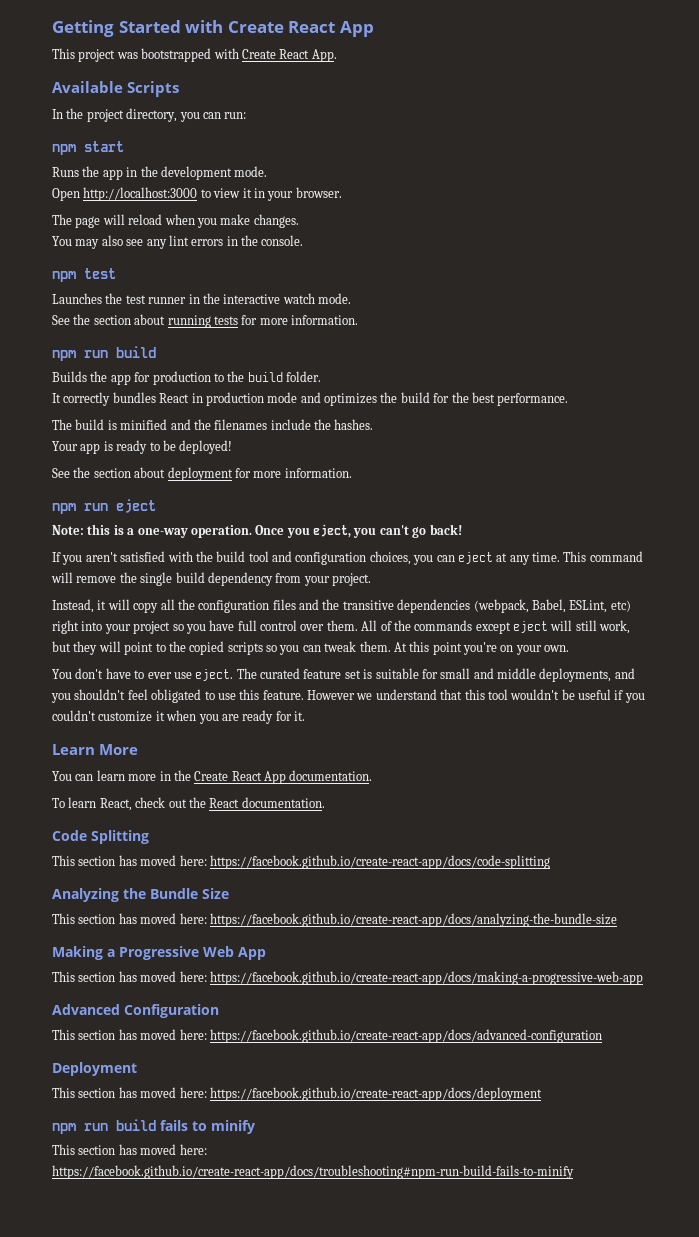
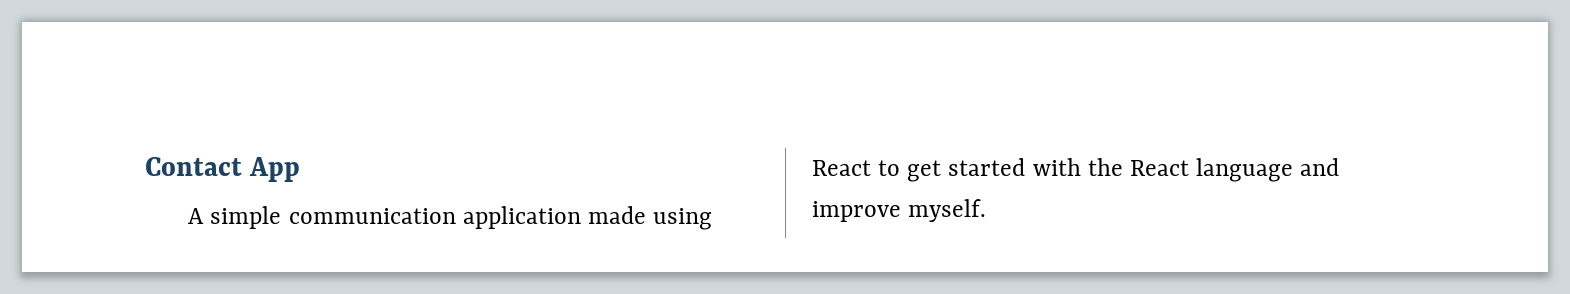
[52,20,374,37] [52,48,337,62] [52,81,180,97] [52,108,247,122] [52,141,124,155] [52,166,268,180] [52,187,342,201] [52,214,299,228] [52,235,304,249] [52,268,116,282] [52,293,351,304] [52,314,358,328] [52,346,156,361] [52,371,321,385] [52,392,569,406] [52,419,374,430] [52,440,233,454] [52,467,352,481] [52,499,156,514] [52,524,462,538] [52,551,643,565] [51,572,371,586] [52,599,631,613] [52,620,631,634] [52,641,570,655] [52,668,635,682] [51,689,645,703] [52,710,305,724] [52,744,139,755] [52,770,373,784] [52,797,325,811] [52,830,149,844] [52,855,550,869] [52,888,229,902] [52,913,617,927] [52,946,266,960] [52,971,643,985] [52,1004,219,1018] [52,1029,602,1043] [52,1062,137,1076] [52,1087,542,1101] [52,1119,255,1134] [52,1144,207,1155] [52,1165,574,1179] Getting Started with Create React App // This project was bootstrapped with Create React App. // Available Scripts // In the project directory, you can run: // npm start // Runs the app in the development mode. // Open http://localhost:3000 to view it in your browser. // The page will reload when you make changes. // You may also see any lint errors in the console. // npm test // Launches the test runner in the interactive watch mode. // See the section about running tests for more information. // npm run build // Builds the app for production to the build folder. // It correctly bundles React in production mode and optimizes the build for the best performance. // The build is minified and the filenames include the hashes. // Your app is ready to be deployed! // See the section about deployment for more information. // npm run eject // Note: this is a one-way operation. Once you eject, you can't go back! // If you aren't satisfied with the build tool and configuration choices, you can eject at any time. This command will remove the single build dependency from your project. // Instead, it will copy all the configuration files and the transitive dependencies (webpack, Babel, ESLint, etc) right into your project so you have full control over them. All of the commands except eject will still work, but they will point to the copied scripts so you can tweak them. At this point you're on your own. // You don't have to ever use eject. The curated feature set is suitable for small and middle deployments, and you shouldn't feel obligated to use this feature. However we understand that this tool wouldn't be useful if you couldn't customize it when you are ready for it. // Learn More // You can learn more in the Create React App documentation. // To learn React, check out the React documentation. // Code Splitting // This section has moved here: https://facebook.github.io/create-react-app/docs/code-splitting // Analyzing the Bundle Size // This section has moved here: https://facebook.github.io/create-react-app/docs/analyzing-the-bundle-size // Making a Progressive Web App // This section has moved here: https://facebook.github.io/create-react-app/docs/making-a-progressive-web-app // Advanced Configuration // This section has moved here: https://facebook.github.io/create-react-app/docs/advanced-configuration // Deployment // This section has moved here: https://facebook.github.io/create-react-app/docs/deployment // npm run build fails to minify // This section has moved here: https://facebook.github.io/create-react-app/docs/troubleshooting#npm-run-build-fails-to-minify -> [145,157,301,182] [188,206,712,230] [812,158,1340,182] [812,199,987,222] Contact App // A simple communication application made using React to get started with the React language and improve myself.

